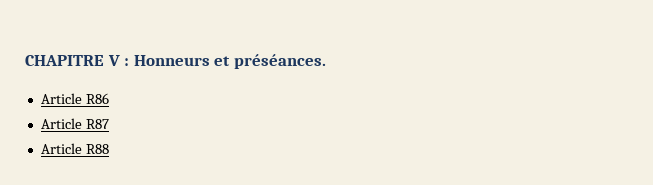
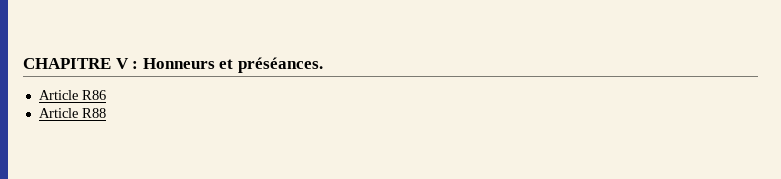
[40,118,109,129] // Article R87 -> (106, 95) none

